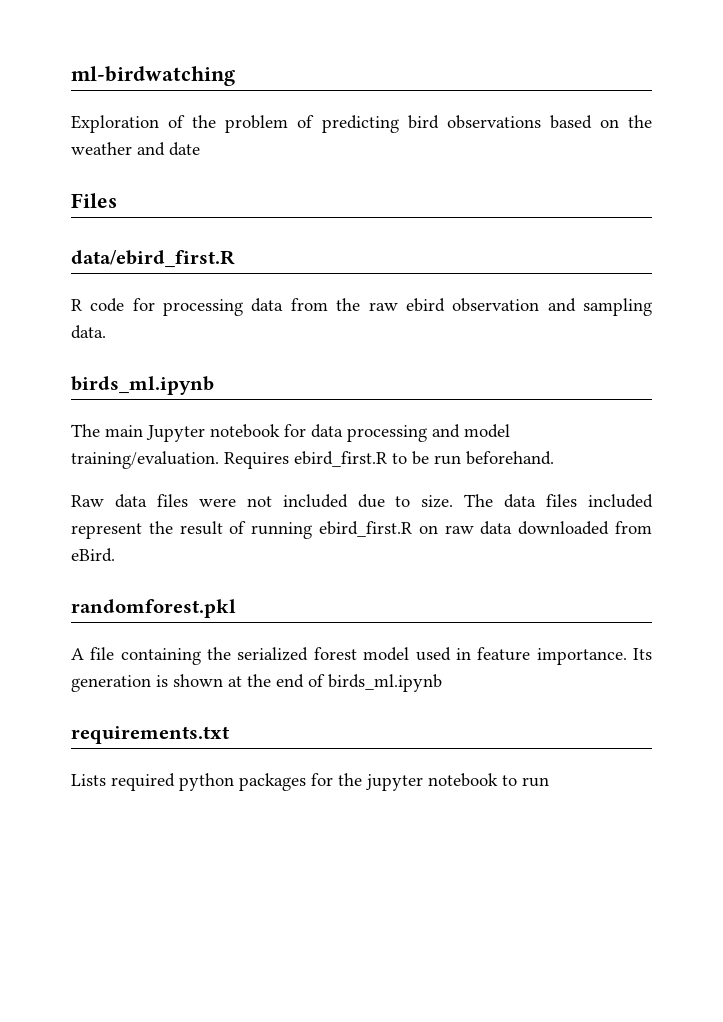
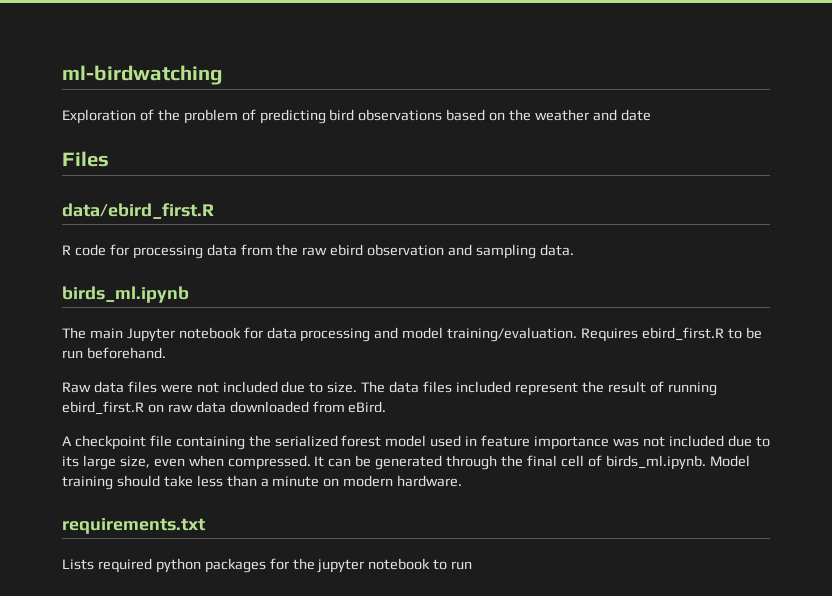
[71,599,236,618] // randomforest.pkl -> (387, 407) none
(84, 654) none -> [74,435,146,450] checkpoint
[536,648,653,665] [71,674,442,692] importance. Its generation is shown at the end of birds_ml.ipynb -> [534,435,770,450] [62,455,750,470] [62,475,463,490] importance was not included due to its large size, even when compressed. It can be generated through the final cell of birds_ml.ipynb. Model training should take less than a minute on modern hardware.

